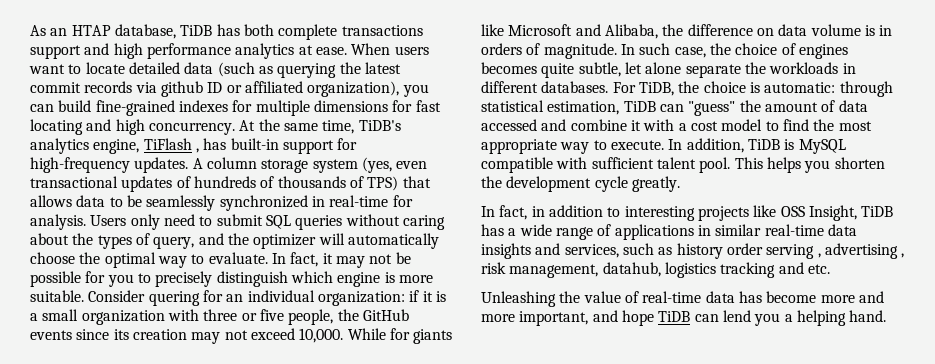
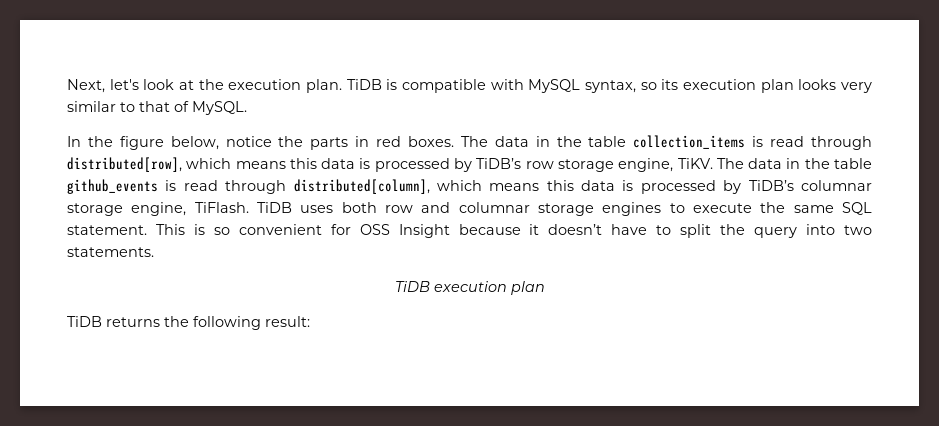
[30,24,423,40] [30,43,429,59] [29,62,401,78] [30,81,429,97] [30,100,441,116] [30,119,401,135] [30,138,358,154] [30,157,428,173] [30,176,431,192] [30,195,413,211] [30,214,445,230] [30,233,439,249] [30,252,411,268] [30,271,433,287] [30,290,446,306] [30,309,409,325] [30,328,453,344] [481,24,893,39] [481,43,848,59] [481,62,856,78] [481,81,893,97] [481,100,868,116] [481,119,872,131] [481,138,846,154] [481,157,885,173] [481,176,680,192] [481,205,894,221] [481,224,857,240] [481,243,905,259] [481,262,830,278] [481,291,884,307] [481,310,887,326] As an HTAP database, TiDB has both complete transactions support and high performance analytics at ease. When users want to locate detailed data (such as querying the latest commit records via github ID or affiliated organization), you can build fine-grained indexes for multiple dimensions for fast locating and high concurrency. At the same time, TiDB's analytics engine, TiFlash , has built-in support for high-frequency updates. A column storage system (yes, even transactional updates of hundreds of thousands of TPS) that allows data to be seamlessly synchronized in real-time for analysis. Users only need to submit SQL queries without caring about the types of query, and the optimizer will automatically choose the optimal way to evaluate. In fact, it may not be possible for you to precisely distinguish which engine is more suitable. Consider quering for an individual organization: if it is a small organization with three or five people, the GitHub events since its creation may not exceed 10,000. While for giants like Microsoft and Alibaba, the difference on data volume is in orders of magnitude. In such case, the choice of engines becomes quite subtle, let alone separate the workloads in different databases. For TiDB, the choice is automatic: through statistical estimation, TiDB can "guess" the amount of data accessed and combine it with a cost model to find the most appropriate way to execute. In addition, TiDB is MySQL compatible with sufficient talent pool. This helps you shorten the development cycle greatly. // In fact, in addition to interesting projects like OSS Insight, TiDB has a wide range of applications in similar real-time data insights and services, such as history order serving , advertising , risk management, datahub, logistics tracking and etc. // Unleashing the value of real-time data has become more and more important, and hope TiDB can lend you a helping hand. -> [67,79,872,93] [67,101,247,115] [67,135,873,150] [67,157,872,172] [67,179,872,194] [67,202,873,216] [67,224,873,238] [67,247,154,257] [394,281,545,295] [67,316,310,330] Next, let's look at the execution plan. TiDB is compatible with MySQL syntax, so its execution plan looks very similar to that of MySQL. // In the figure below, notice the parts in red boxes. The data in the table collection_items is read through distributed[row], which means this data is processed by TiDB’s row storage engine, TiKV. The data in the table github_events is read through distributed[column], which means this data is processed by TiDB’s columnar storage engine, TiFlash. TiDB uses both row and columnar storage engines to execute the same SQL statement. This is so convenient for OSS Insight because it doesn’t have to split the query into two statements. // TiDB execution plan // TiDB returns the following result:

